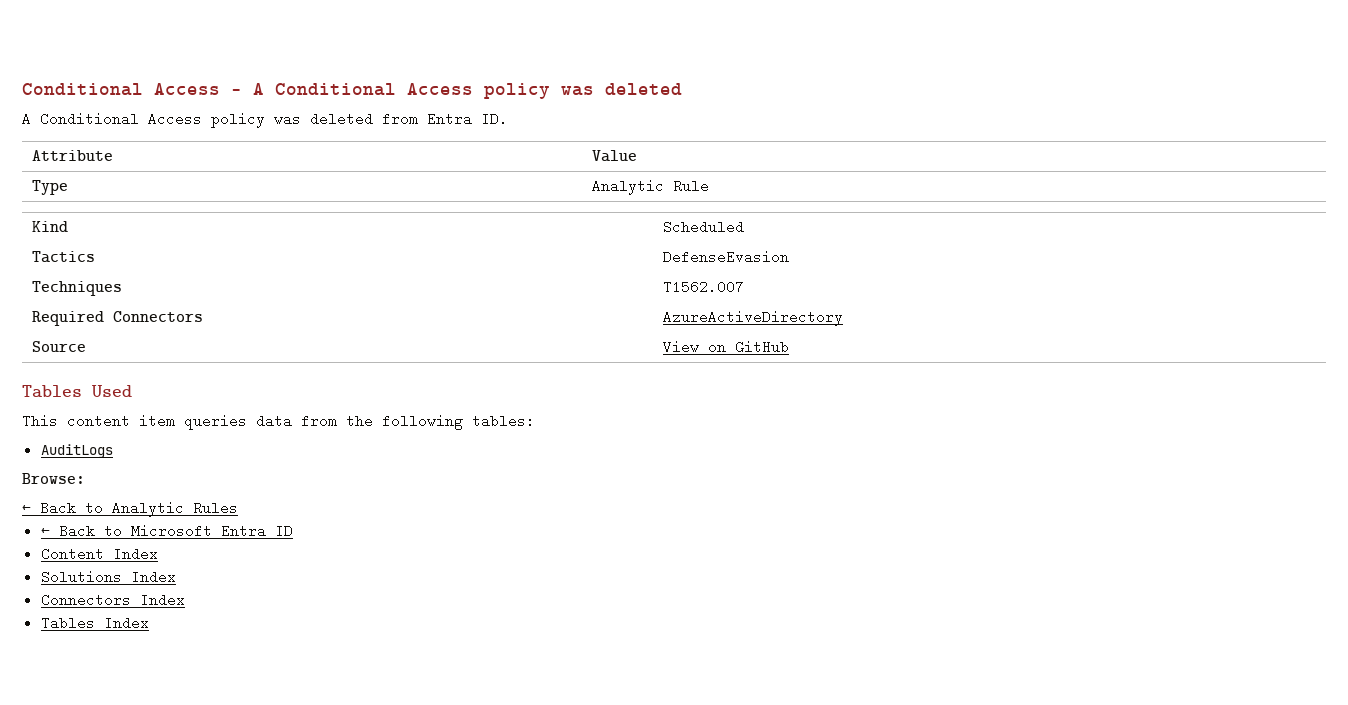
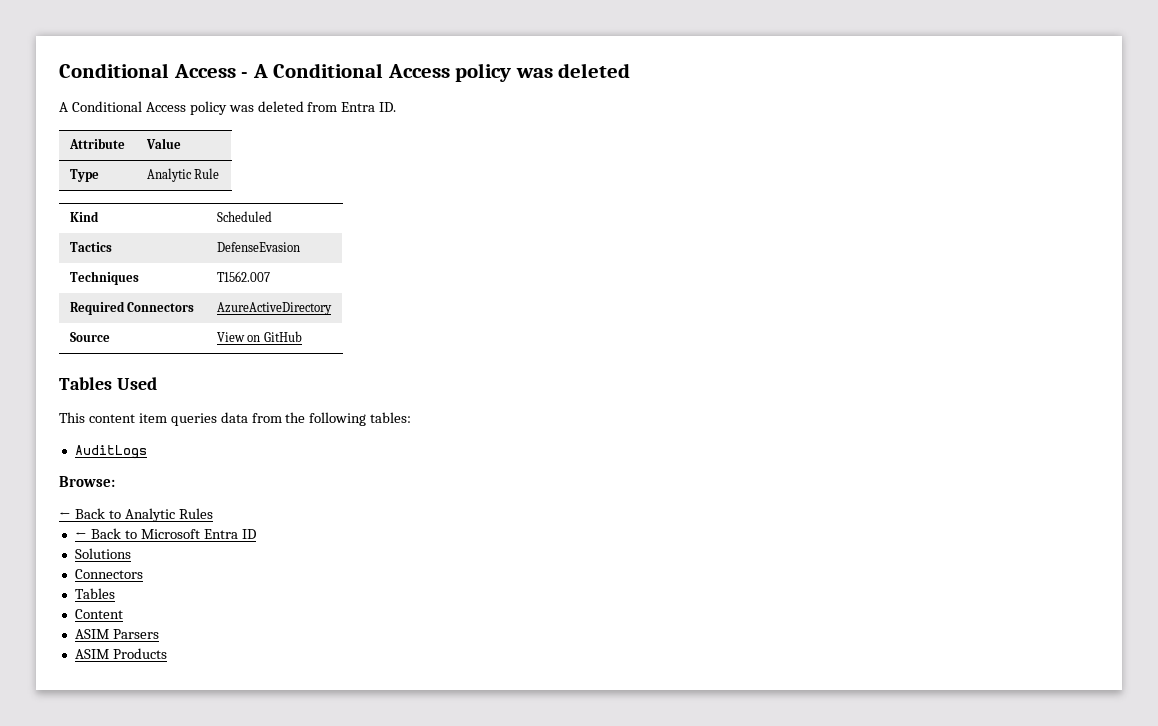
[40,547,158,561] // Content Index -> (256, 534) none
[130,570,176,584] [40,593,185,607] [40,616,149,630] Index // Connectors Index // Tables Index -> [74,569,143,579] [74,588,115,599] [74,609,123,619] [74,629,159,639] [74,648,167,659] // Connectors // Tables // Content // ASIM Parsers // ASIM Products

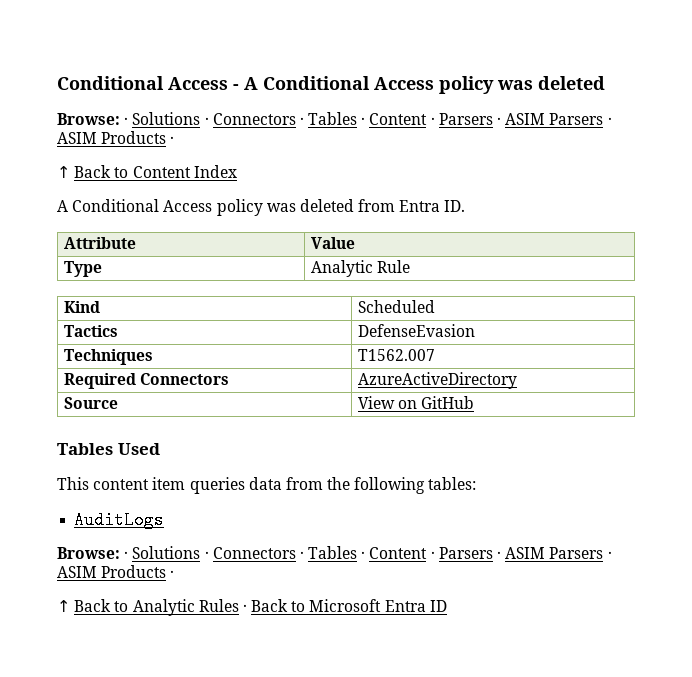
(631, 70) none -> [57,112,612,125] [57,131,175,144] [57,165,237,178] // Browse: · Solutions · Connectors · Tables · Content · Parsers · ASIM Parsers · ASIM Products · // ↑ Back to Content Index
[59,512,71,519] // ← -> [124,546,612,559] [57,565,175,578] [57,600,70,612] · Solutions · Connectors · Tables · Content · Parsers · ASIM Parsers · ASIM Products · // ↑
[74,532,87,539] // ← -> [242,604,247,612] ·
[74,548,131,559] [74,569,143,579] [74,588,115,599] [74,609,123,619] [74,629,159,639] [74,648,167,659] // Solutions // Connectors // Tables // Content // ASIM Parsers // ASIM Products -> (447, 606) none

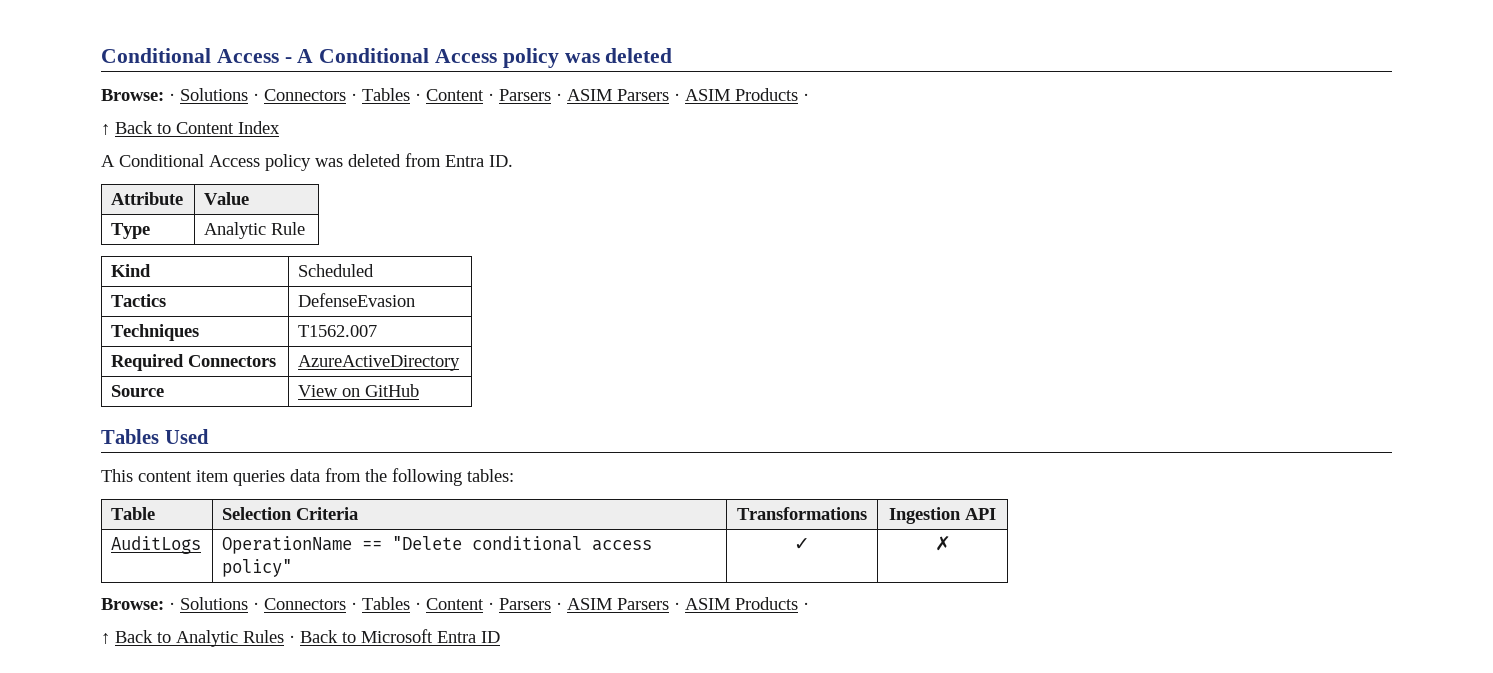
[74,511,165,529] // AuditLogs -> [111,507,156,520] [222,507,359,520] [737,507,867,520] [889,507,996,524] [111,536,202,554] [222,536,653,554] [222,559,293,577] [794,538,810,550] [934,536,951,551] // Table | Selection Criteria | Transformations | Ingestion API // AuditLogs | OperationName == "Delete conditional access policy" | ✓ | ✗

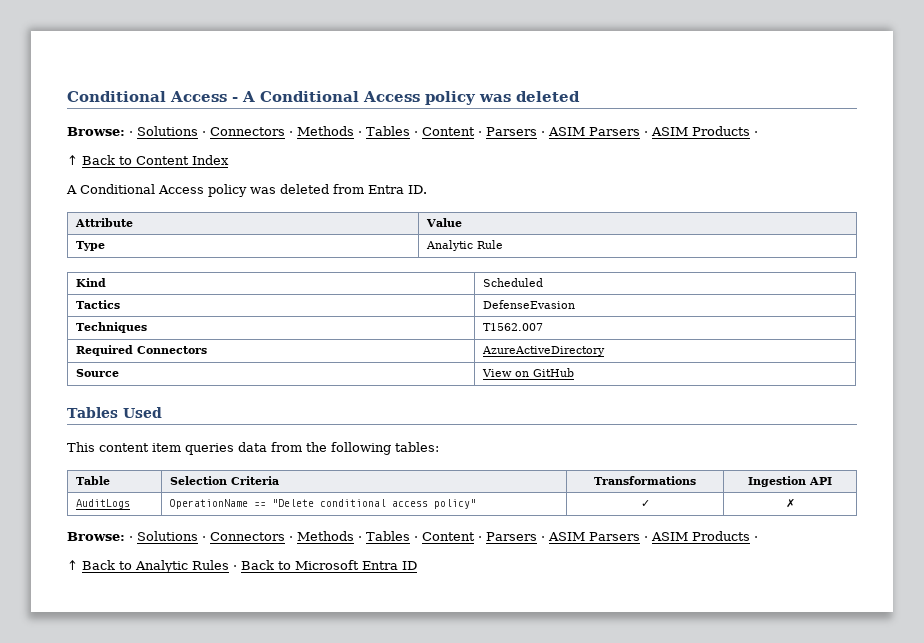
(357, 97) none -> [297,126,362,136] Methods ·
(357, 606) none -> [297,531,362,541] Methods ·

